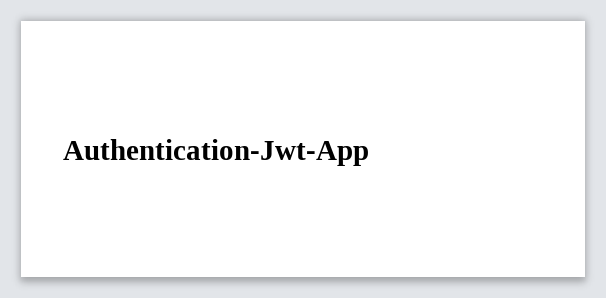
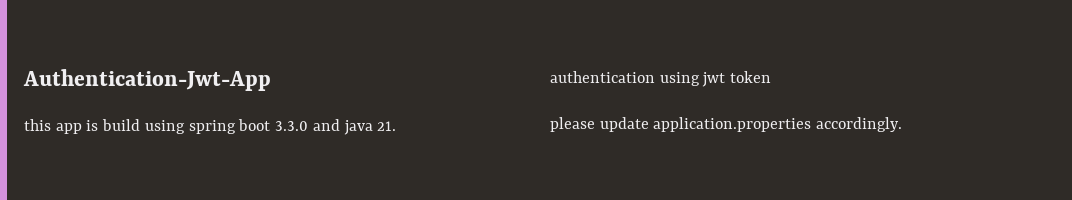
(369, 152) none -> [24,119,397,135] [550,71,772,87] [550,117,903,132] // this app is build using spring boot 3.3.0 and java 21. // authentication using jwt token // please update application.properties accordingly.

